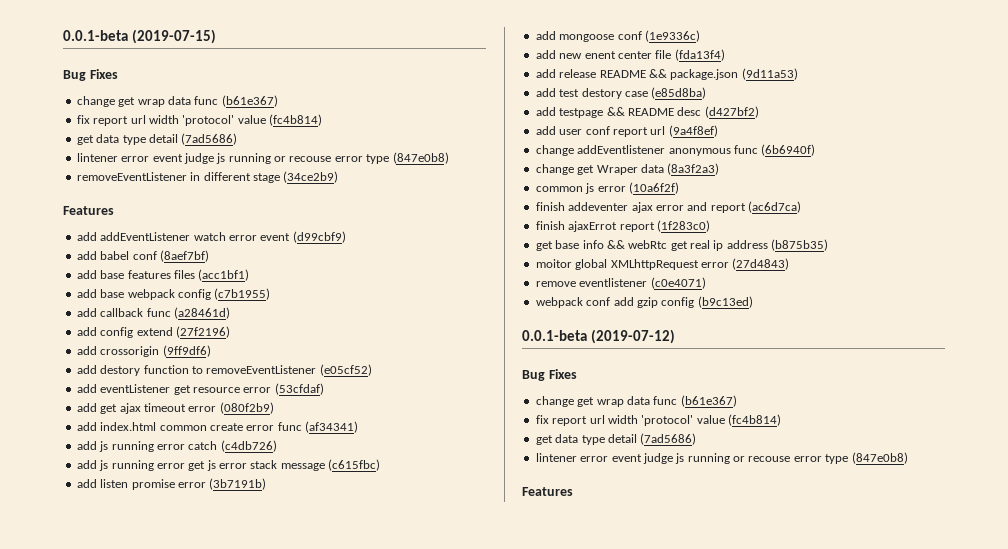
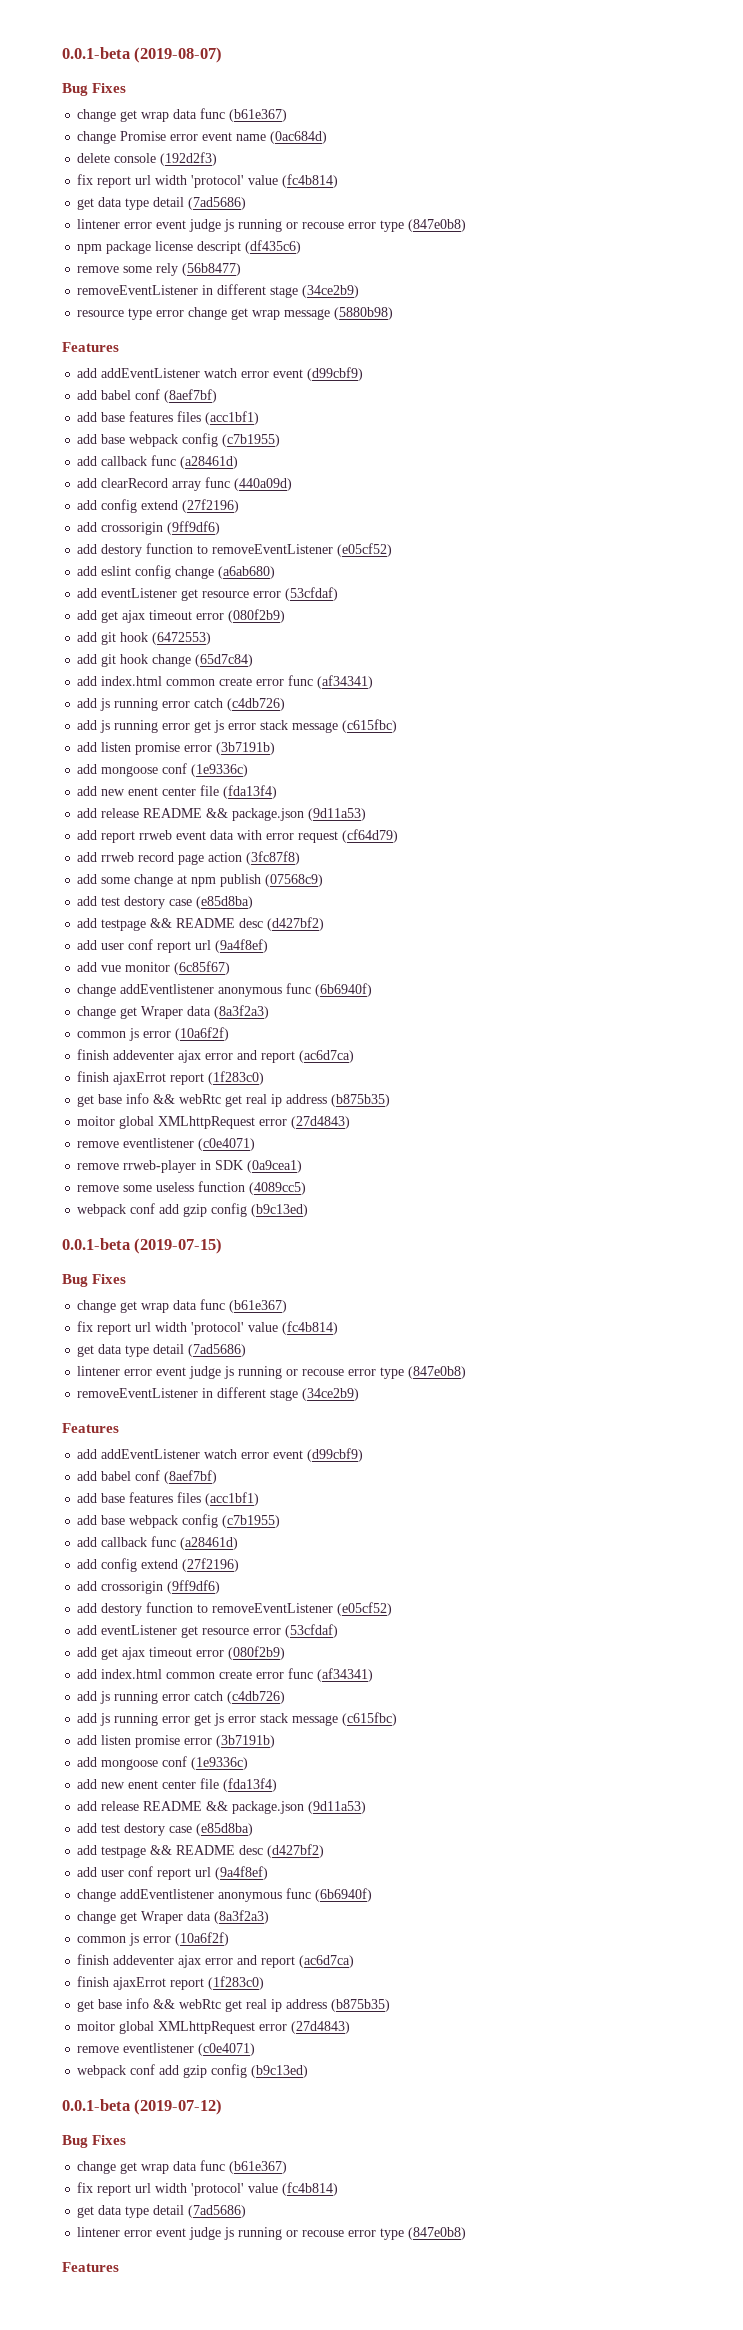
[63,30,128,41] 0.0.1-beta -> [62,47,223,63] [62,83,127,96] [77,108,288,122] [77,131,328,144] [77,152,218,166] [77,174,339,188] [77,197,247,210] [77,219,467,232] [77,240,302,254] [77,263,242,276] [77,284,360,298] [77,307,394,320] [62,342,119,352] [77,367,364,381] [77,389,218,403] [77,411,260,425] [77,433,281,447] [77,455,239,469] [77,477,293,491] [77,499,240,513] [77,521,221,535] [77,543,393,557] [77,565,276,579] [77,587,339,601] [77,609,286,623] [77,632,212,645] [77,654,254,667] [77,675,374,689] [77,698,286,711] [77,719,398,733] [77,742,276,755] [77,763,249,777] [77,785,278,799] [77,808,367,821] [77,829,399,843] [77,851,301,865] [77,874,324,887] [77,896,254,909] [77,917,325,931] [77,939,269,953] [77,961,231,975] [77,983,373,997] [77,1005,270,1019] [77,1027,230,1041] [77,1049,355,1063] [77,1071,265,1085] [77,1093,391,1107] [77,1116,351,1129] [77,1138,256,1151] [77,1160,303,1173] [77,1181,307,1195] [77,1203,309,1217] [62,1238,130,1250] 0.0.1-beta (2019-08-07) // Bug Fixes // change get wrap data func (b61e367) // change Promise error event name (0ac684d) // delete console (192d2f3) // fix report url width 'protocol' value (fc4b814) // get data type detail (7ad5686) // lintener error event judge js running or recouse error type (847e0b8) // npm package license descript (df435c6) // remove some rely (56b8477) // removeEventListener in different stage (34ce2b9) // resource type error change get wrap message (5880b98) // Features // add addEventListener watch error event (d99cbf9) // add babel conf (8aef7bf) // add base features files (acc1bf1) // add base webpack config (c7b1955) // add callback func (a28461d) // add clearRecord array func (440a09d) // add config extend (27f2196) // add crossorigin (9ff9df6) // add destory function to removeEventListener (e05cf52) // add eslint config change (a6ab680) // add eventListener get resource error (53cfdaf) // add get ajax timeout error (080f2b9) // add git hook (6472553) // add git hook change (65d7c84) // add index.html common create error func (af34341) // add js running error catch (c4db726) // add js running error get js error stack message (c615fbc) // add listen promise error (3b7191b) // add mongoose conf (1e9336c) // add new enent center file (fda13f4) // add release README && package.json (9d11a53) // add report rrweb event data with error request (cf64d79) // add rrweb record page action (3fc87f8) // add some change at npm publish (07568c9) // add test destory case (e85d8ba) // add testpage && README desc (d427bf2) // add user conf report url (9a4f8ef) // add vue monitor (6c85f67) // change addEventlistener anonymous func (6b6940f) // change get Wraper data (8a3f2a3) // common js error (10a6f2f) // finish addeventer ajax error and report (ac6d7ca) // finish ajaxErrot report (1f283c0) // get base info && webRtc get real ip address (b875b35) // moitor global XMLhttpRequest error (27d4843) // remove eventlistener (c0e4071) // remove rrweb-player in SDK (0a9cea1) // remove some useless function (4089cc5) // webpack conf add gzip config (b9c13ed) // 0.0.1-beta

